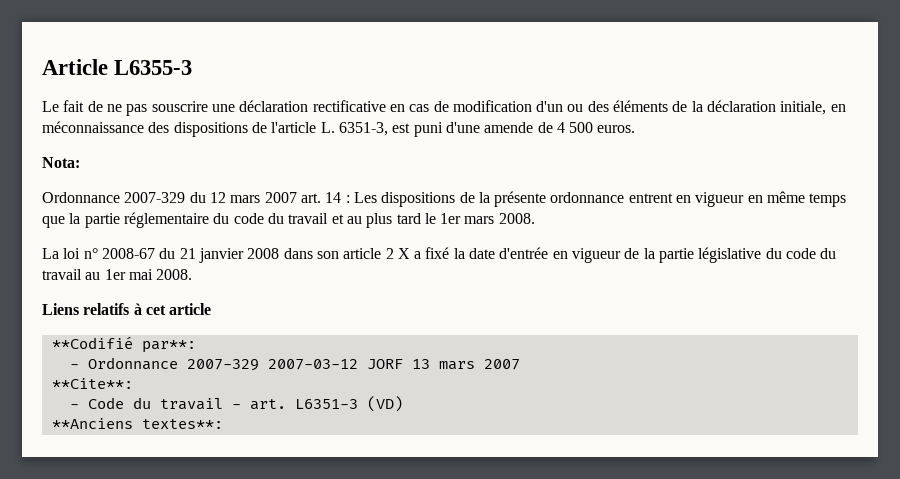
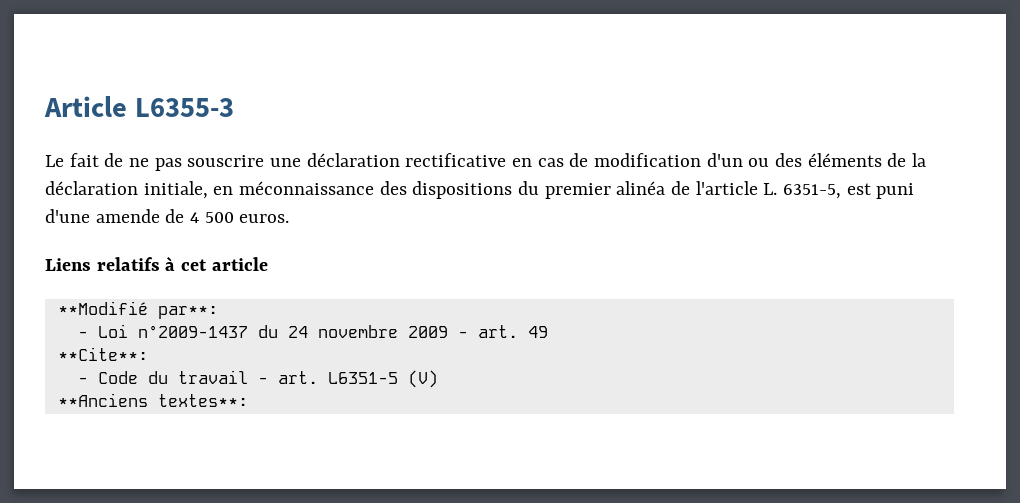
(248, 129) none -> [518,181,666,199] du premier alinéa
[338,122,388,136] 6351-3, -> [783,184,842,199] 6351-5,
[42,157,80,168] [42,191,847,207] [42,212,535,228] [42,247,837,263] [42,269,193,280] // Nota: // Ordonnance 2007-329 du 12 mars 2007 art. 14 : Les dispositions de la présente ordonnance entrent en vigueur en même temps que la partie réglementaire du code du travail et au plus tard le 1er mars 2008. // La loi n° 2008-67 du 21 janvier 2008 dans son article 2 X a fixé la date d'entrée en vigueur de la partie législative du code du travail au 1er mai 2008. -> (290, 218) none
[51,336,133,349] **Codifié -> [57,301,148,315] **Modifié
[87,357,520,371] Ordonnance 2007-329 2007-03-12 JORF 13 mars 2007 -> [97,324,548,338] Loi n°2009-1437 du 24 novembre 2009 - art. 49
[294,396,403,412] L6351-3 (VD) -> [327,370,438,388] L6351-5 (V)

